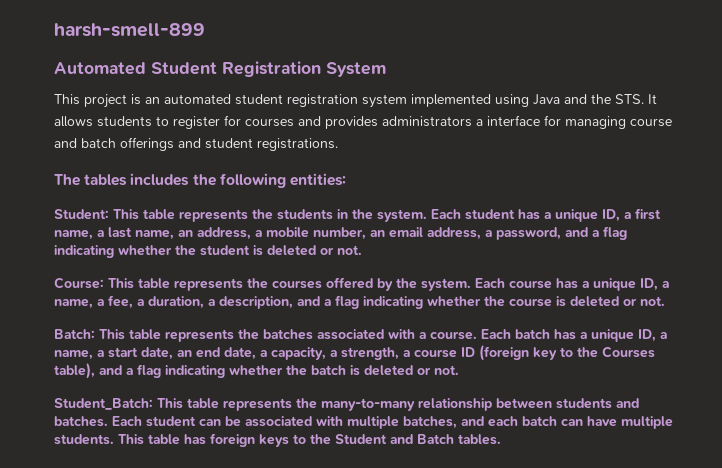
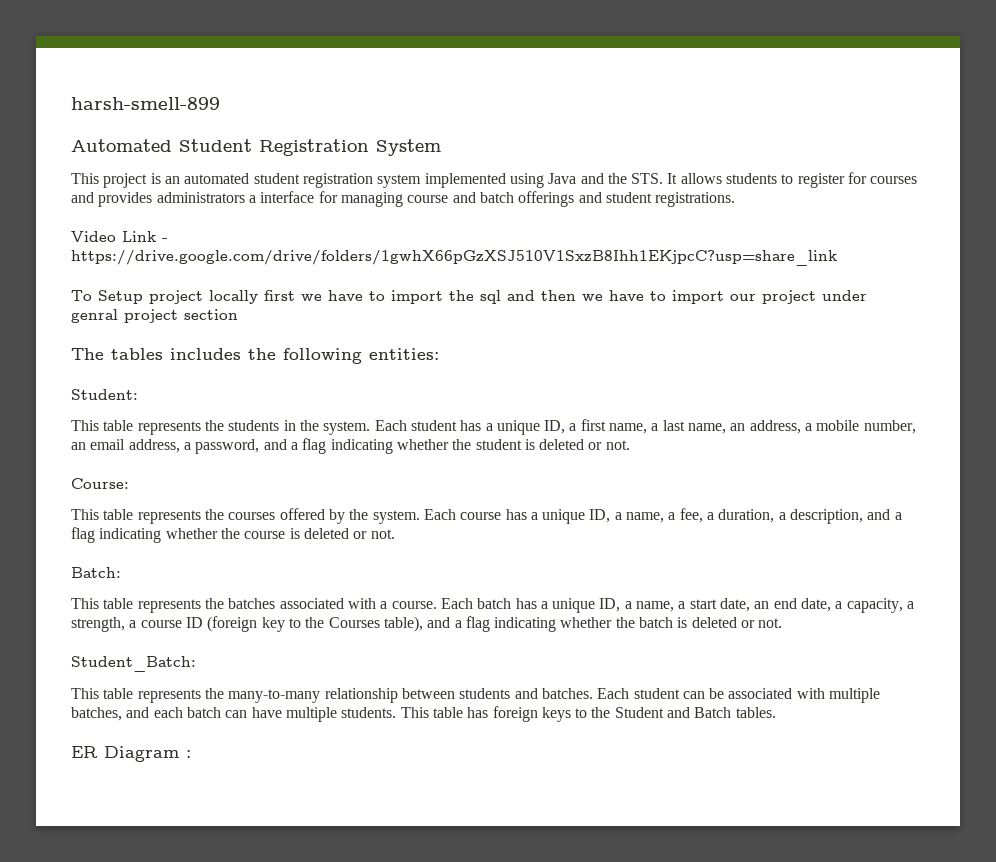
(338, 144) none -> [71,231,168,242] [71,250,837,266] [71,290,867,304] [71,309,238,323] // Video Link - https://drive.google.com/drive/folders/1gwhX66pGzXSJ510V1SxzB8Ihh1EKjpcC?usp=share_link // To Setup project locally first we have to import the sql and then we have to import our project under genral project section
(109, 214) none -> (138, 394) //
(104, 283) none -> (129, 483) //
(95, 334) none -> (121, 572) //
(153, 404) none -> (196, 664) //
(501, 439) none -> [71,746,191,762] // ER Diagram :

